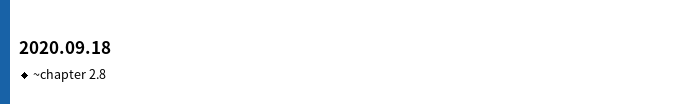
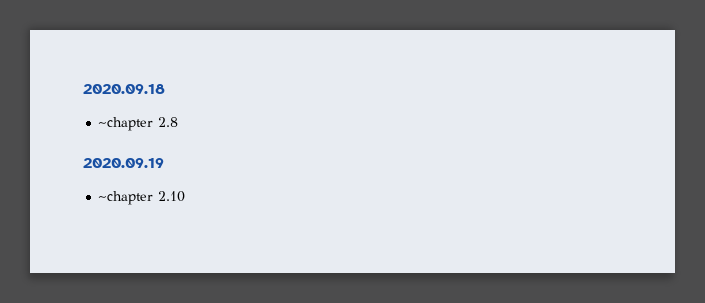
(107, 74) none -> [83,158,164,168] [98,191,186,205] // 2020.09.19 // ~chapter 2.10

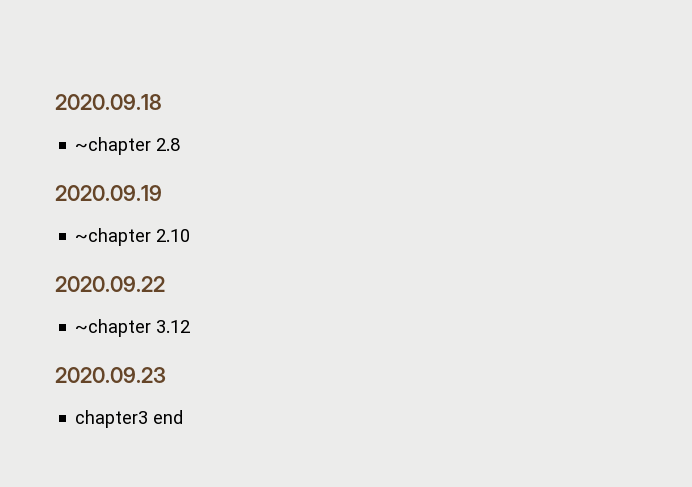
(186, 196) none -> [55,276,165,292] [75,319,191,337] [55,367,166,383] [75,410,184,428] // 2020.09.22 // ~chapter 3.12 // 2020.09.23 // chapter3 end

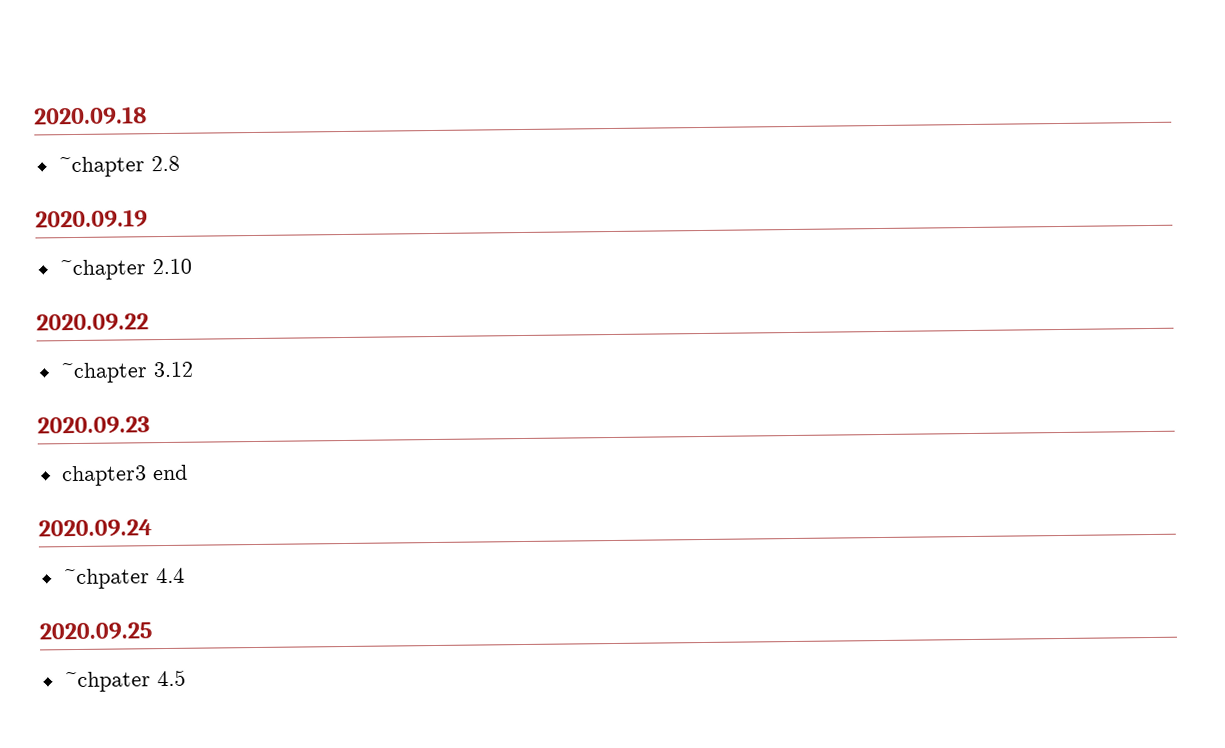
(184, 417) none -> [38,519,152,538] [62,567,185,590] [39,622,152,641] [63,669,186,693] // 2020.09.24 // ~chpater 4.4 // 2020.09.25 // ~chpater 4.5

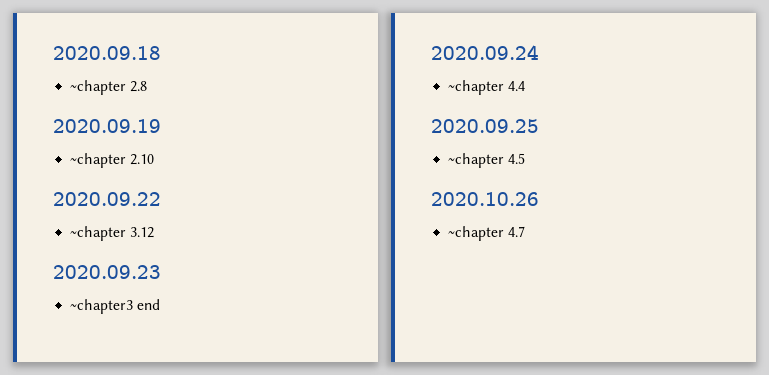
[60,465,147,487] chapter3 -> [70,299,134,314] ~chapter3
[62,568,150,590] ~chpater -> [448,80,505,95] ~chapter
[63,671,151,693] ~chpater -> [448,153,505,168] ~chapter
(186, 678) none -> [431,192,539,206] [448,226,526,241] // 2020.10.26 // ~chapter 4.7

